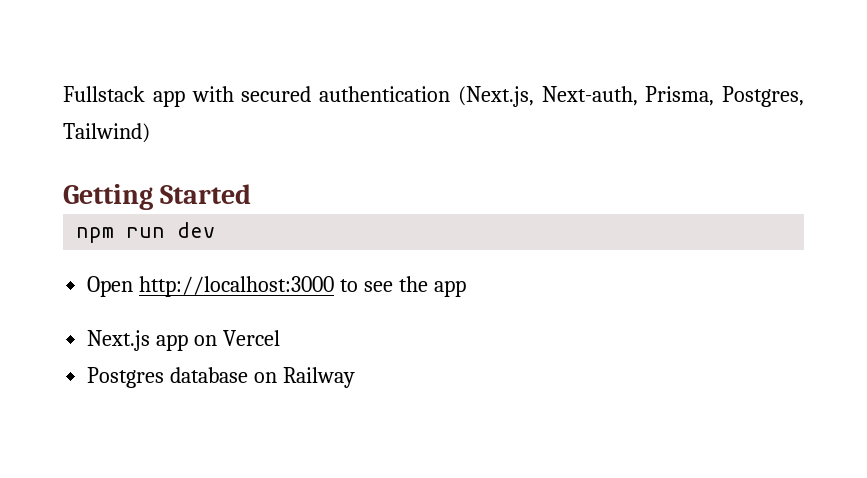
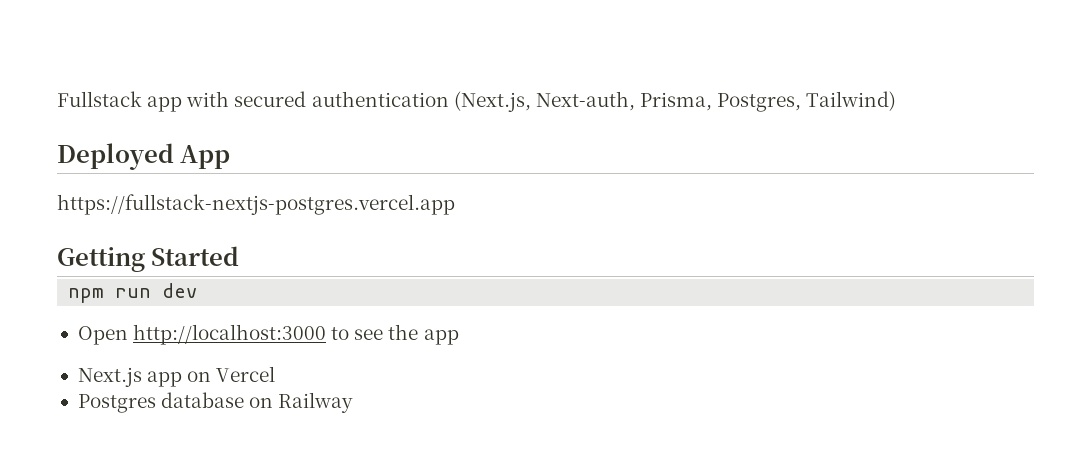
(150, 133) none -> [57,143,231,170] [57,194,455,215] // Deployed App // https://fullstack-nextjs-postgres.vercel.app

